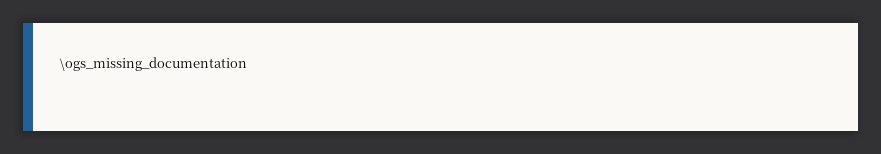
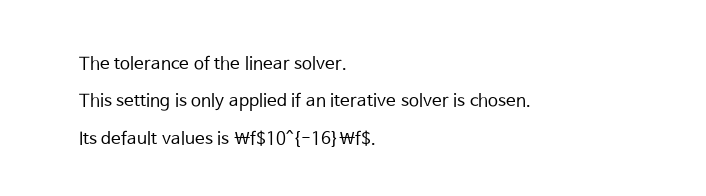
[60,57,247,71] \ogs_missing_documentation -> [79,55,348,70] [79,92,531,111] [79,130,376,147] The tolerance of the linear solver. // This setting is only applied if an iterative solver is chosen. // Its default values is \f$10^{-16}\f$.

